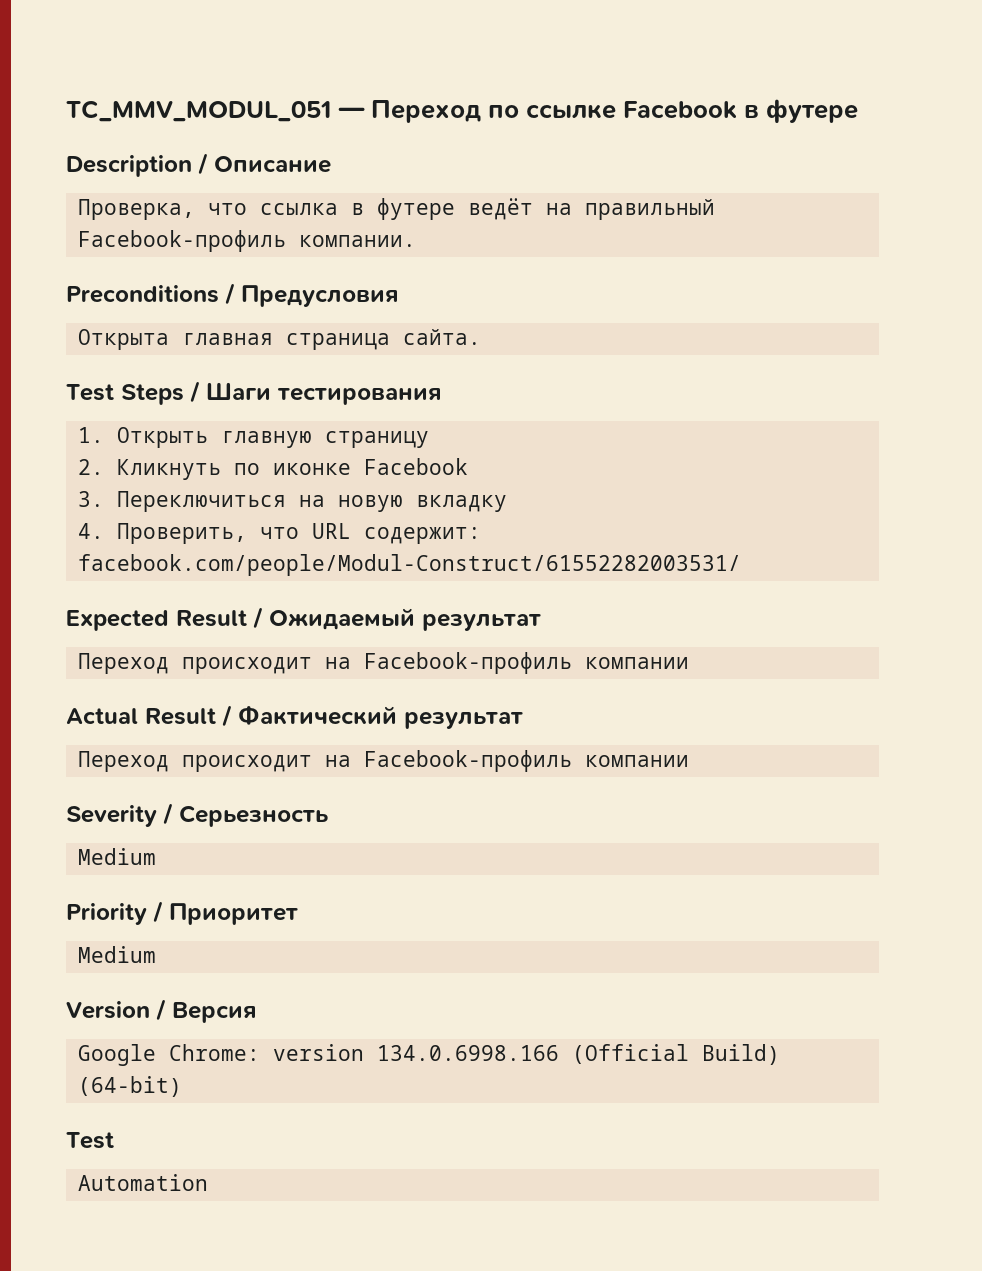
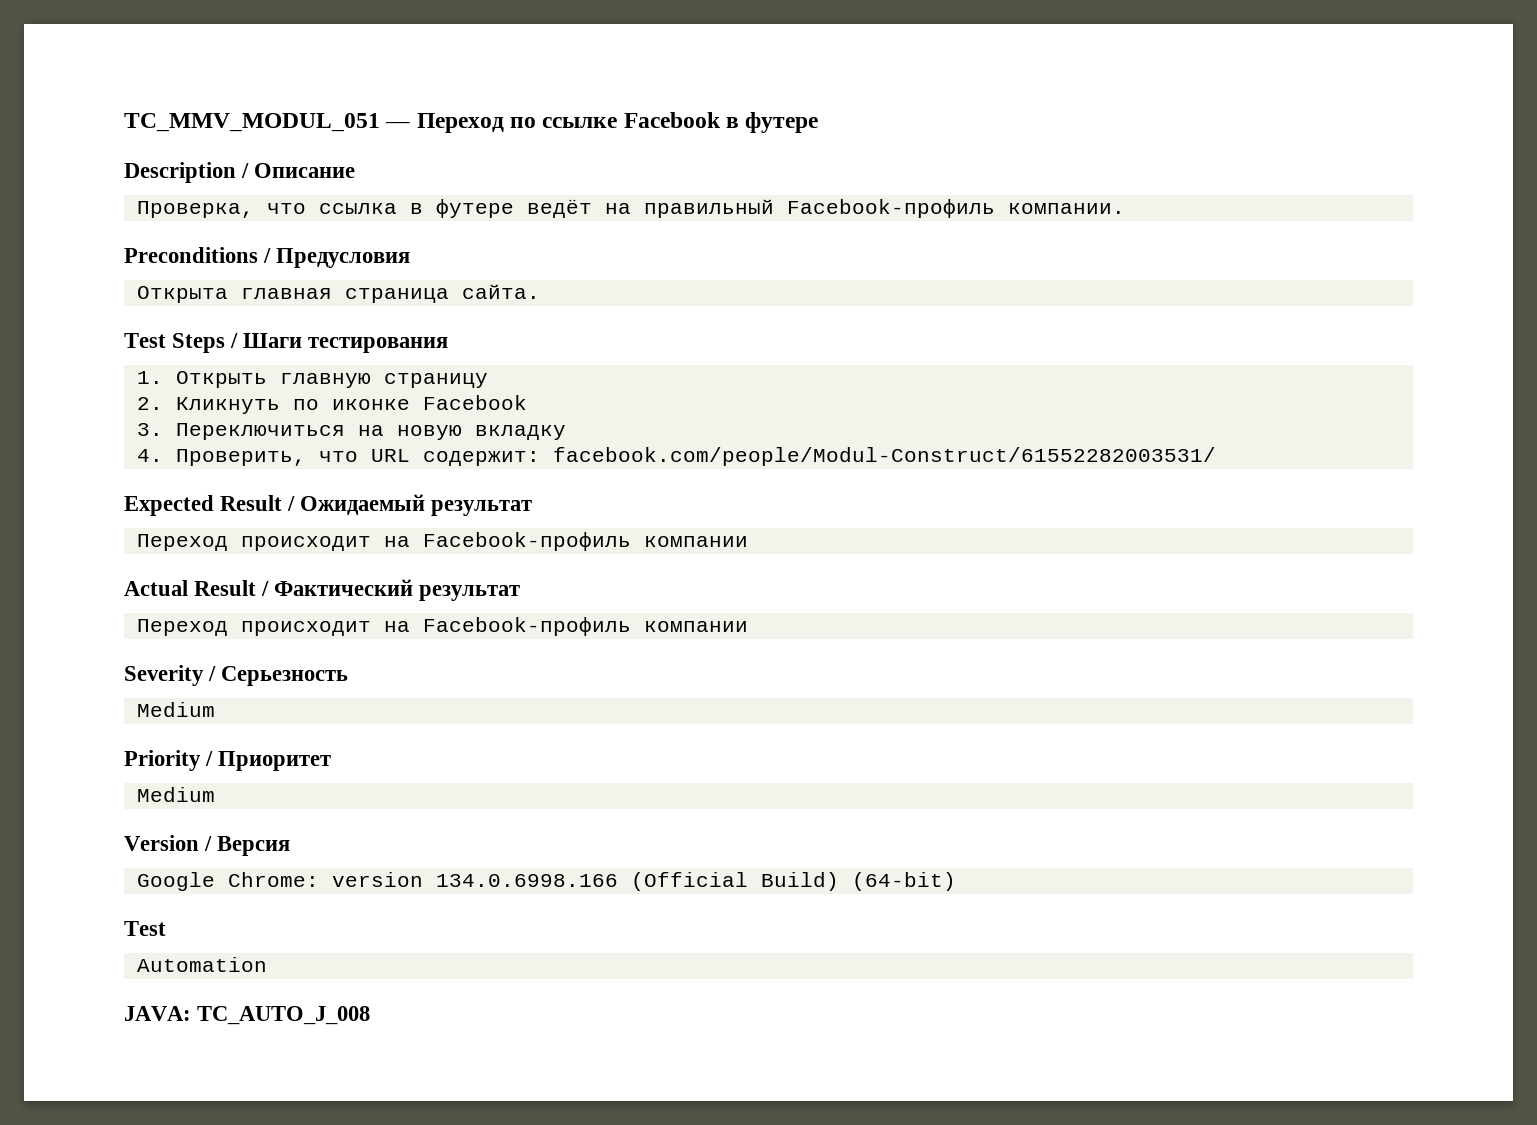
(209, 1182) none -> [124,1006,371,1025] // JAVA: TC_AUTO_J_008

